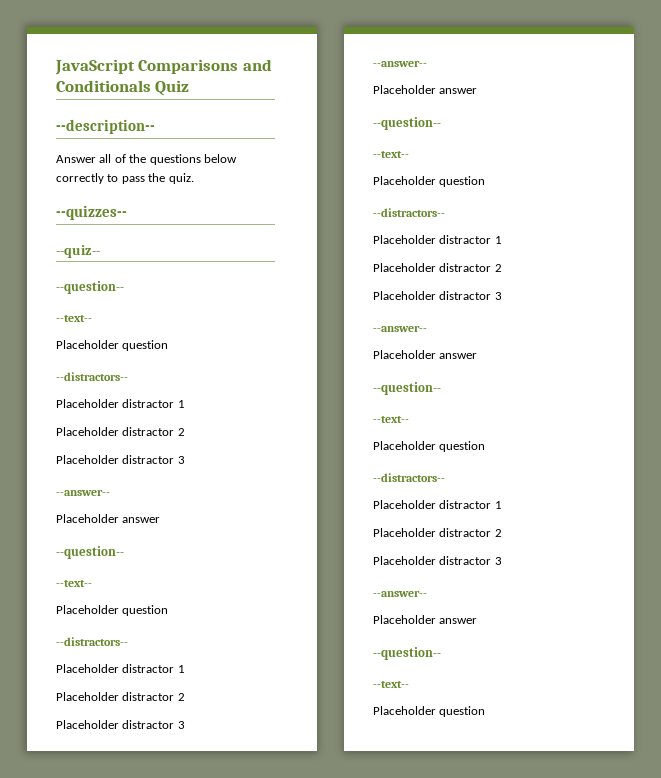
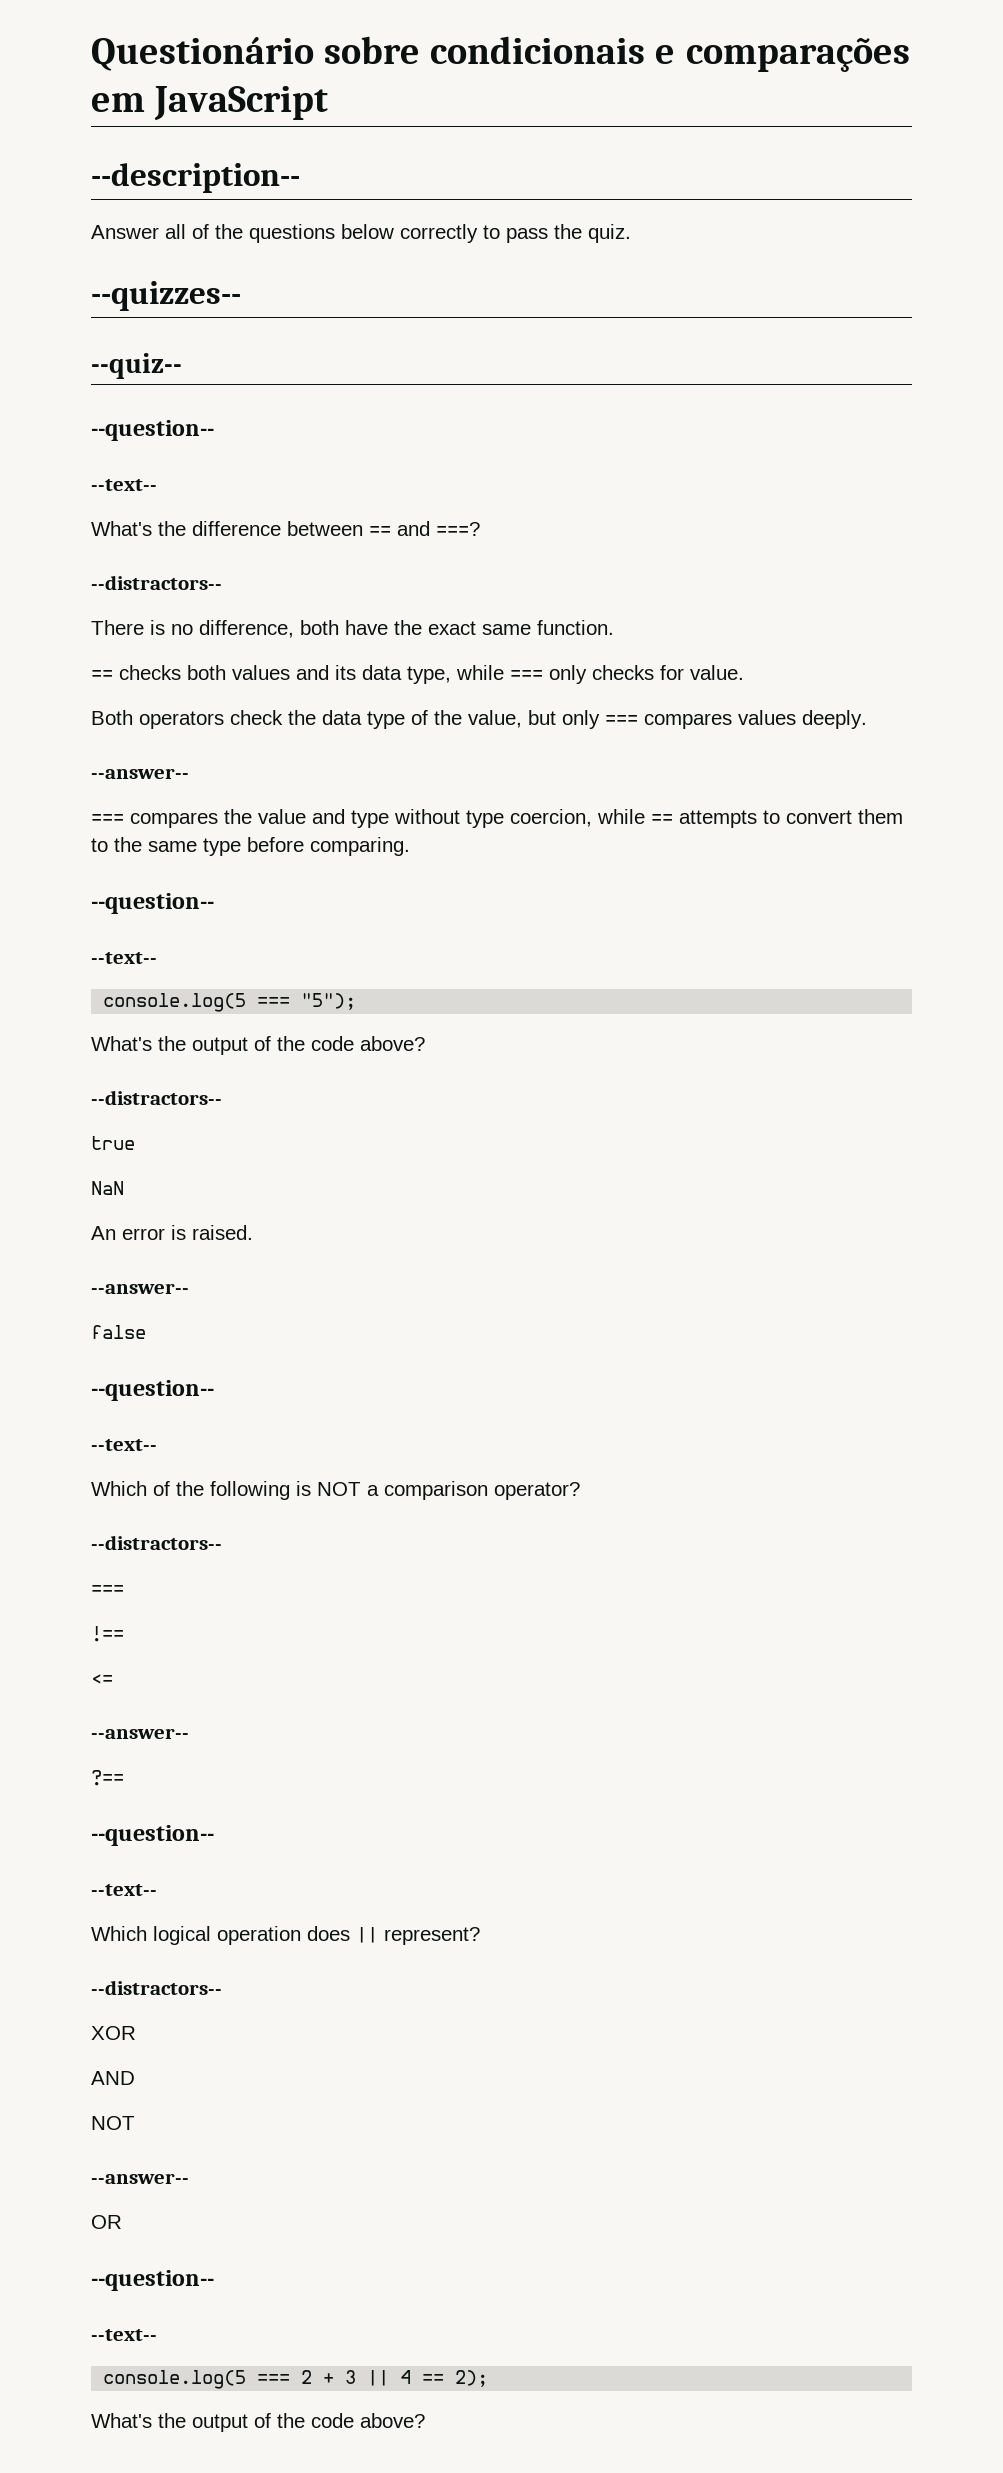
[55,59,272,75] [56,80,190,96] JavaScript Comparisons and Conditionals Quiz -> [91,36,910,72] [91,86,329,121] Questionário sobre condicionais e comparações em JavaScript
[56,340,169,351] [56,372,128,381] [56,399,185,408] [56,427,185,436] [56,455,185,464] [56,489,110,496] [56,514,161,523] [56,546,124,559] [56,580,92,587] [56,605,169,616] [56,637,128,646] [56,664,185,673] [56,692,185,701] [56,720,185,729] [373,60,427,67] [373,85,478,94] [373,117,441,130] [373,151,409,158] [373,176,486,187] [373,208,445,217] [373,235,502,244] [373,263,502,272] [373,291,502,300] [373,325,427,332] [373,350,478,359] [373,382,441,395] [373,416,409,423] [373,441,486,452] [373,473,445,482] [373,500,502,509] [373,528,502,537] [373,556,502,565] [373,590,427,597] [373,615,478,624] [373,647,441,660] [373,681,409,688] [373,706,486,717] Placeholder question // --distractors-- // Placeholder distractor 1 // Placeholder distractor 2 // Placeholder distractor 3 // --answer-- // Placeholder answer // --question-- // --text-- // Placeholder question // --distractors-- // Placeholder distractor 1 // Placeholder distractor 2 // Placeholder distractor 3 // --answer-- // Placeholder answer // --question-- // --text-- // Placeholder question // --distractors-- // Placeholder distractor 1 // Placeholder distractor 2 // Placeholder distractor 3 // --answer-- // Placeholder answer // --question-- // --text-- // Placeholder question // --distractors-- // Placeholder distractor 1 // Placeholder distractor 2 // Placeholder distractor 3 // --answer-- // Placeholder answer // --question-- // --text-- // Placeholder question -> [91,521,480,536] [91,575,222,590] [91,620,614,638] [91,665,744,684] [91,710,867,729] [91,768,189,779] [91,809,903,828] [91,837,410,856] [91,893,214,914] [91,952,157,964] [103,993,357,1012] [91,1036,425,1055] [91,1090,222,1105] [91,1136,135,1150] [91,1181,124,1195] [91,1225,253,1240] [91,1283,189,1294] [91,1325,146,1339] [91,1380,214,1401] [91,1439,157,1451] [91,1481,580,1500] [91,1535,222,1550] [91,1585,124,1595] [91,1626,124,1642] [91,1674,113,1685] [91,1728,189,1739] [91,1770,124,1786] [91,1825,214,1846] [91,1884,157,1896] [91,1926,480,1945] [91,1980,222,1995] [91,2026,136,2040] [91,2071,135,2085] [91,2116,135,2130] [91,2173,189,2184] [91,2215,122,2229] [91,2270,214,2291] [91,2329,157,2341] [103,2370,489,2389] [91,2413,425,2432] What's the difference between == and ===? // --distractors-- // There is no difference, both have the exact same function. // == checks both values and its data type, while === only checks for value. // Both operators check the data type of the value, but only === compares values deeply. // --answer-- // === compares the value and type without type coercion, while == attempts to convert them to the same type before comparing. // --question-- // --text-- // console.log(5 === "5"); // What's the output of the code above? // --distractors-- // true // NaN // An error is raised. // --answer-- // false // --question-- // --text-- // Which of the following is NOT a comparison operator? // --distractors-- // === // !== // <= // --answer-- // ?== // --question-- // --text-- // Which logical operation does || represent? // --distractors-- // XOR // AND // NOT // --answer-- // OR // --question-- // --text-- // console.log(5 === 2 + 3 || 4 == 2); // What's the output of the code above?

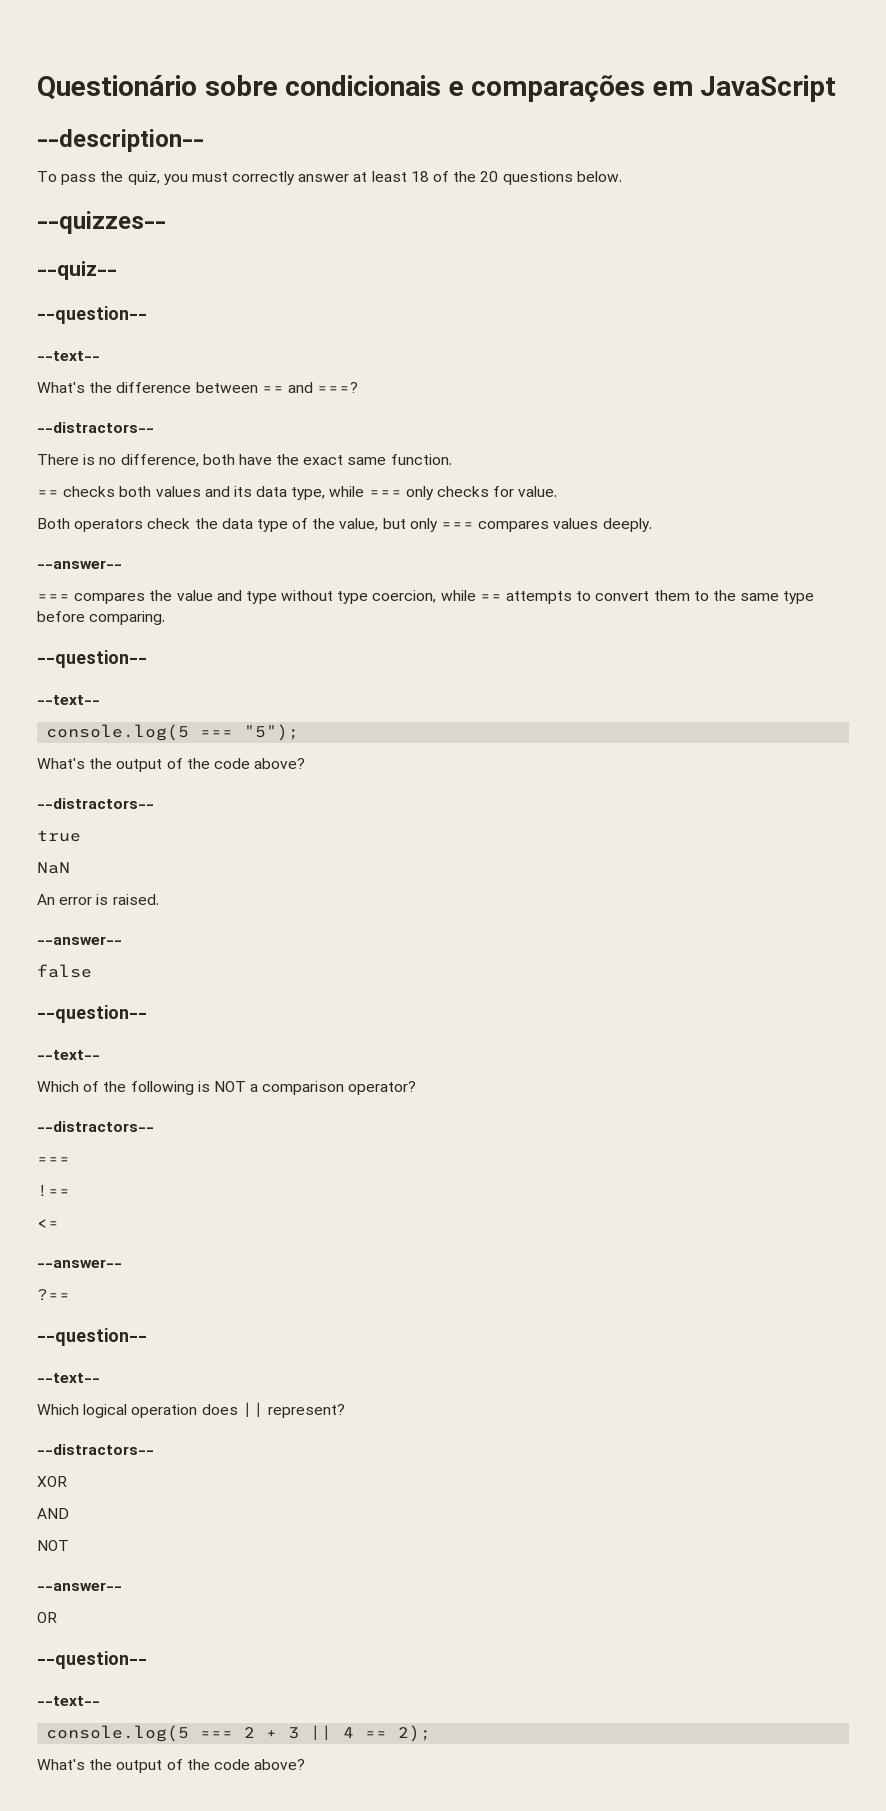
[91,224,631,243] Answer all of the questions below correctly to pass the quiz. -> [37,171,622,185] To pass the quiz, you must correctly answer at least 18 of the 20 questions below.

